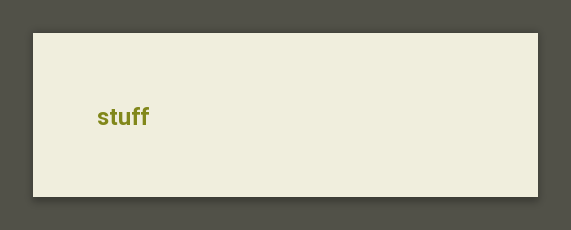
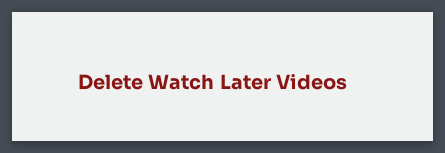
[97,107,149,125] stuff -> [78,74,347,90] Delete Watch Later Videos

